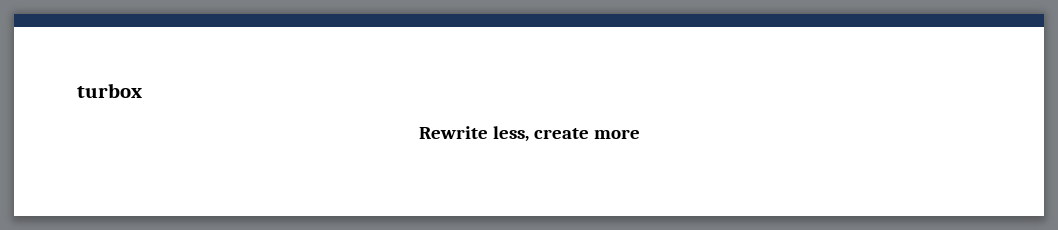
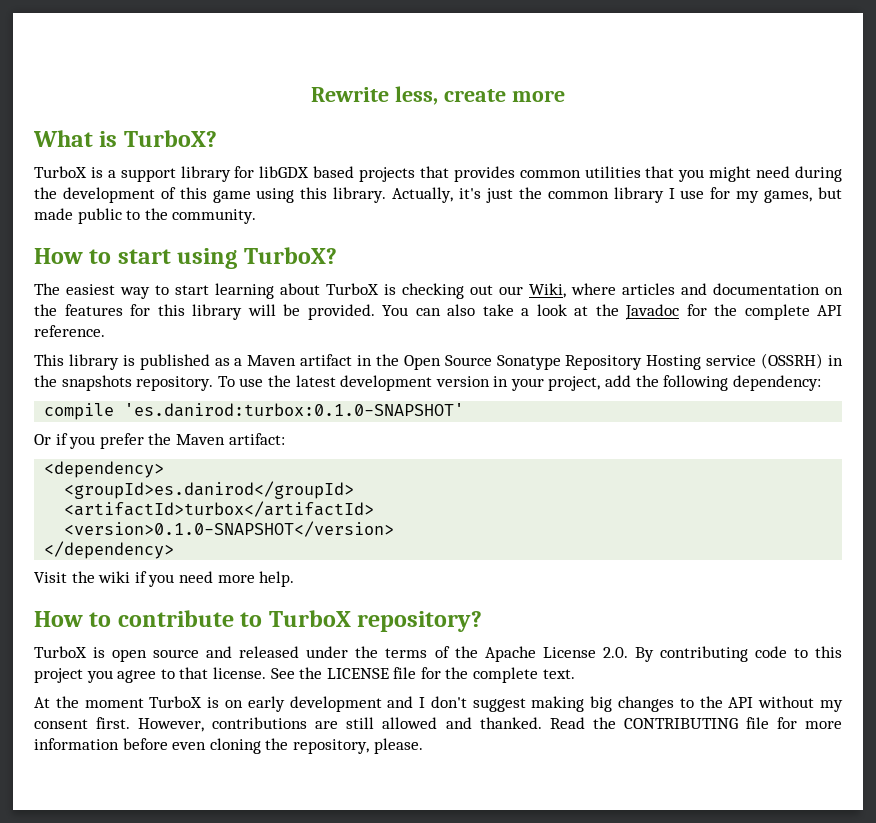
[77,83,142,98] turbox // -> (311, 94) none
(640, 134) none -> [33,130,217,147] [34,166,842,182] [34,187,843,203] [34,208,257,224] [34,247,337,269] [34,283,843,299] [34,304,842,320] [34,325,105,337] [34,353,843,370] [34,375,821,391] [44,403,465,420] [34,433,285,449] [44,461,165,478] [64,481,355,499] [64,501,375,517] [64,521,395,537] [44,541,175,559] [34,571,295,587] [34,610,483,632] [34,646,842,662] [34,667,575,683] [34,696,843,712] [34,717,842,732] [34,738,423,754] // What is TurboX? // TurboX is a support library for libGDX based projects that provides common utilities that you might need during the development of this game using this library. Actually, it's just the common library I use for my games, but made public to the community. // How to start using TurboX? // The easiest way to start learning about TurboX is checking out our Wiki, where articles and documentation on the features for this library will be provided. You can also take a look at the Javadoc for the complete API reference. // This library is published as a Maven artifact in the Open Source Sonatype Repository Hosting service (OSSRH) in the snapshots repository. To use the latest development version in your project, add the following dependency: // compile 'es.danirod:turbox:0.1.0-SNAPSHOT' // Or if you prefer the Maven artifact: // <dependency> // <groupId>es.danirod</groupId> // <artifactId>turbox</artifactId> // <version>0.1.0-SNAPSHOT</version> // </dependency> // Visit the wiki if you need more help. // How to contribute to TurboX repository? // TurboX is open source and released under the terms of the Apache License 2.0. By contributing code to this project you agree to that license. See the LICENSE file for the complete text. // At the moment TurboX is on early development and I don't suggest making big changes to the API without my consent first. However, contributions are still allowed and thanked. Read the CONTRIBUTING file for more information before even cloning the repository, please.

